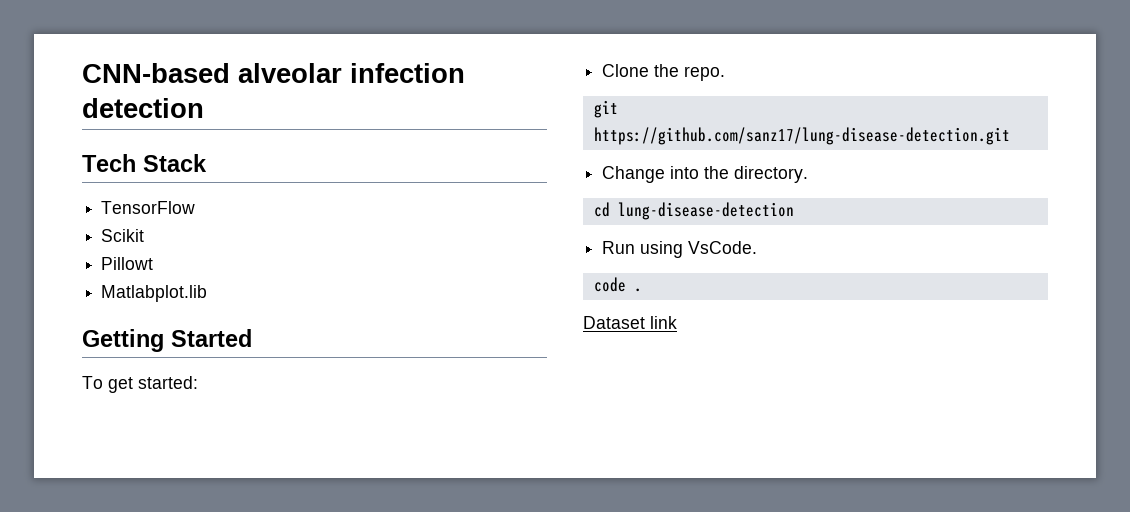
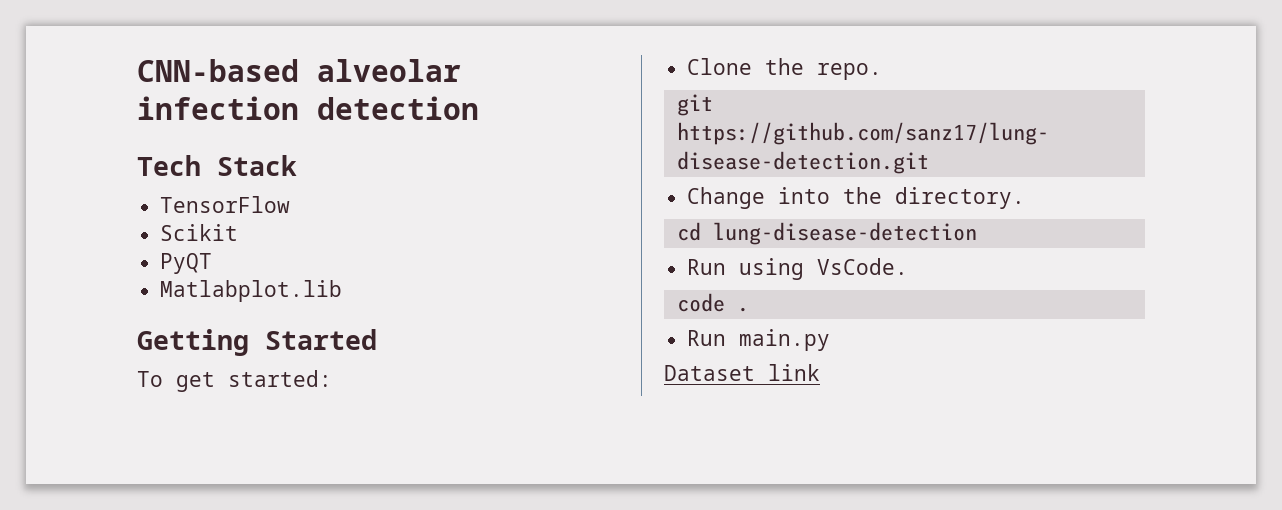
[101,257,154,270] Pillowt -> [160,253,213,274] PyQT
(642, 290) none -> [687,329,831,351] // Run main.py

